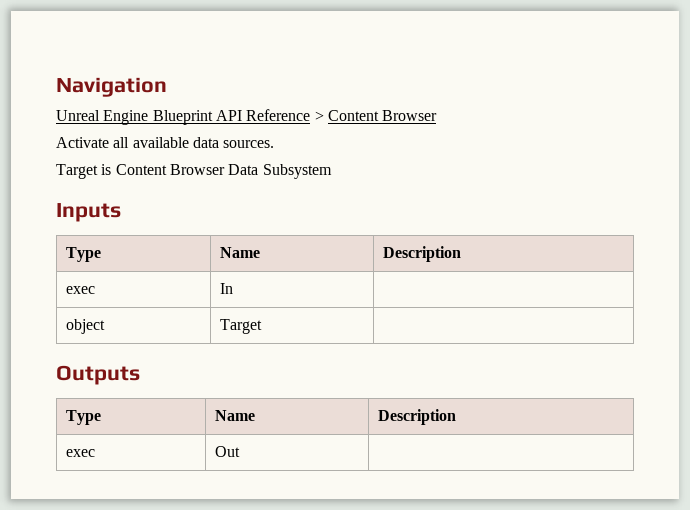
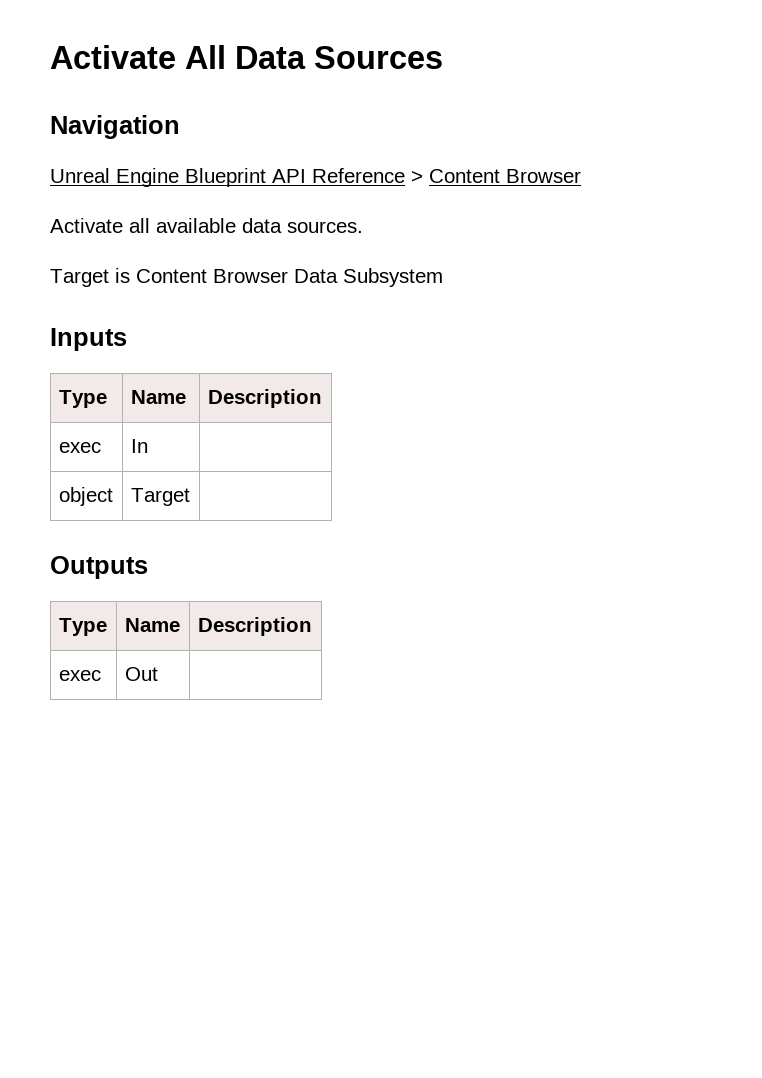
(56, 87) none -> [50,45,443,69] Activate All Data Sources //

